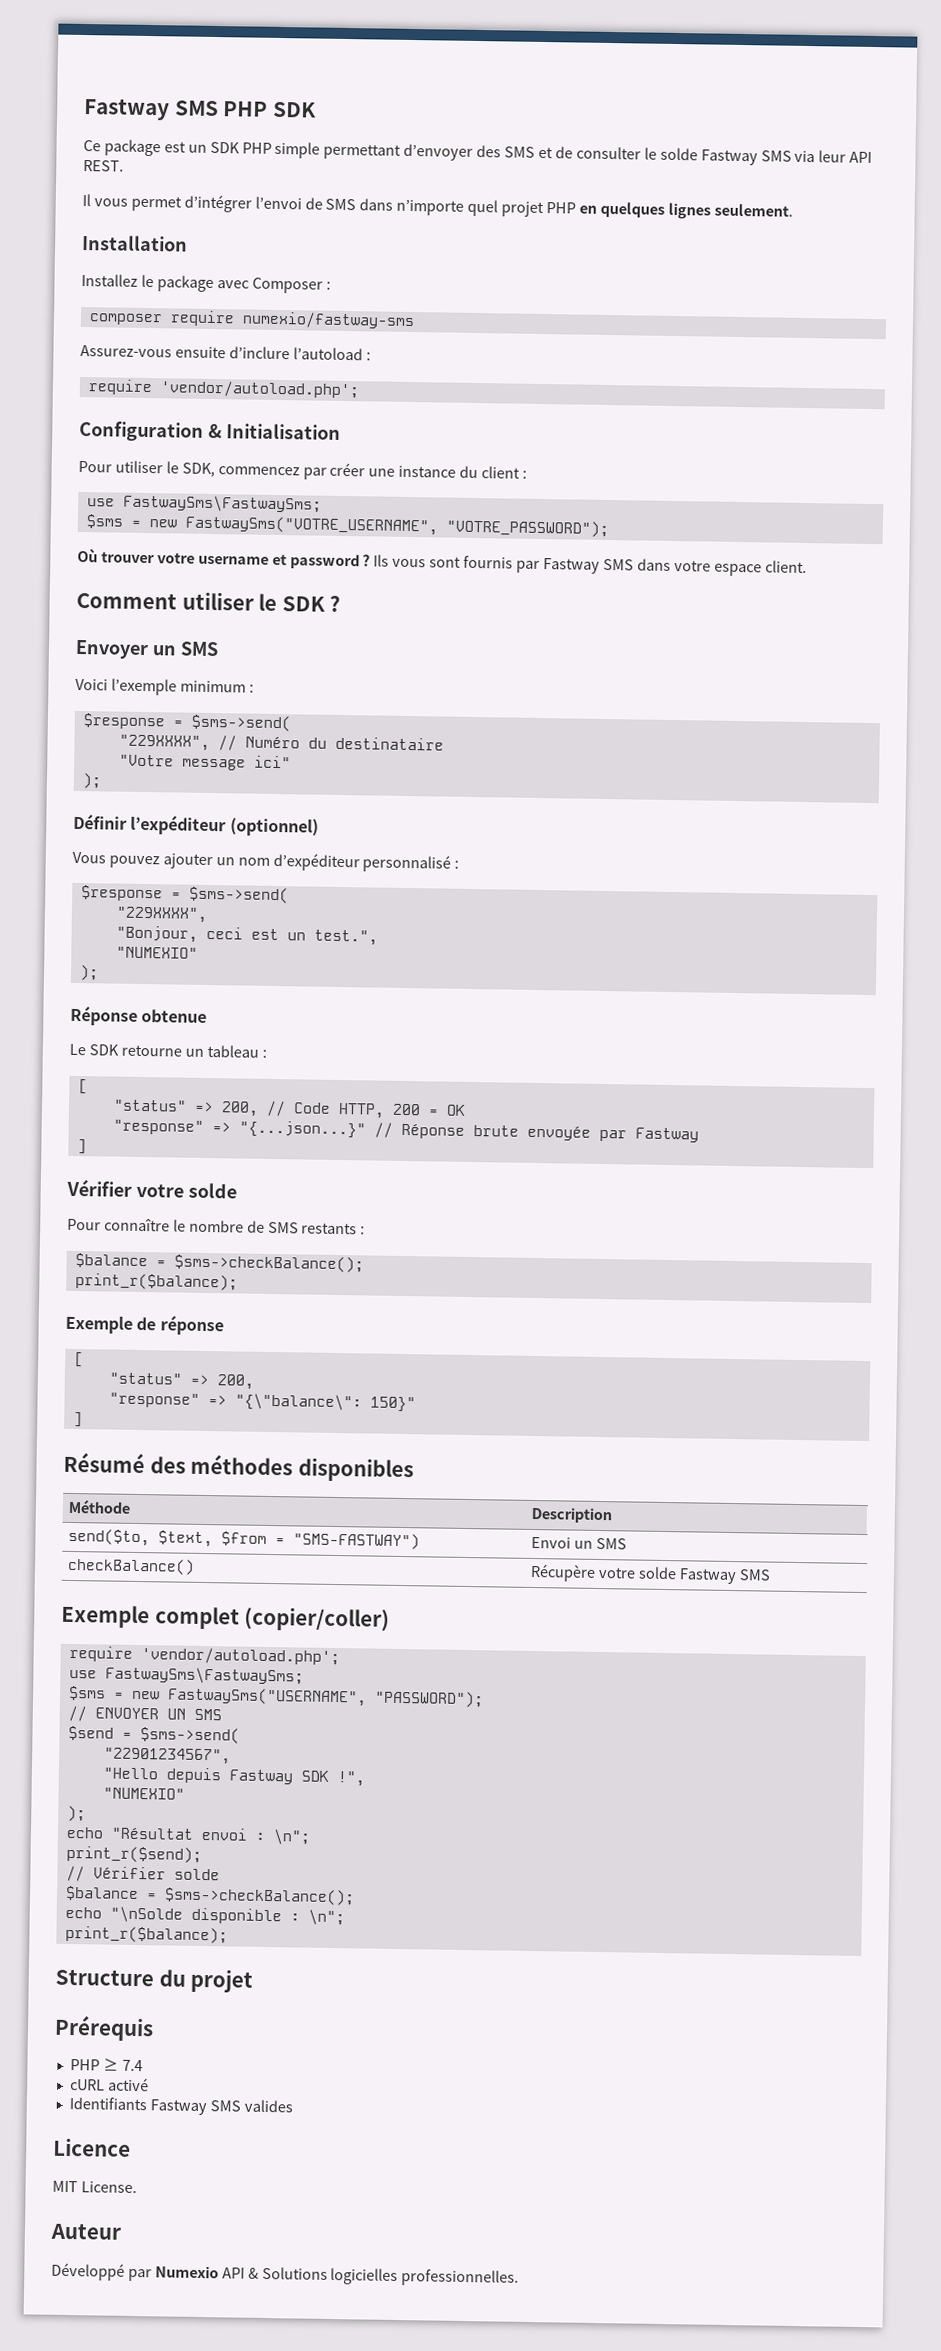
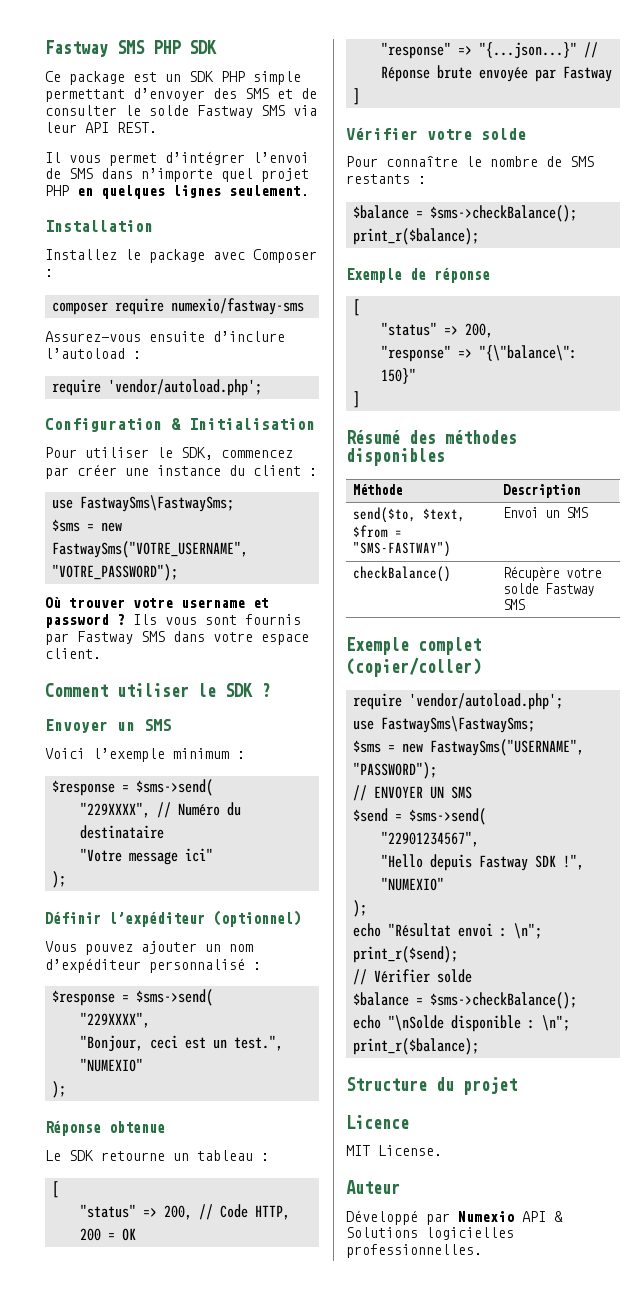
[54,2014,154,2042] [69,2058,143,2072] [69,2077,149,2092] [68,2097,293,2116] // Prérequis // PHP ≥ 7.4 // cURL activé // Identifiants Fastway SMS valides -> (517, 1086) none

